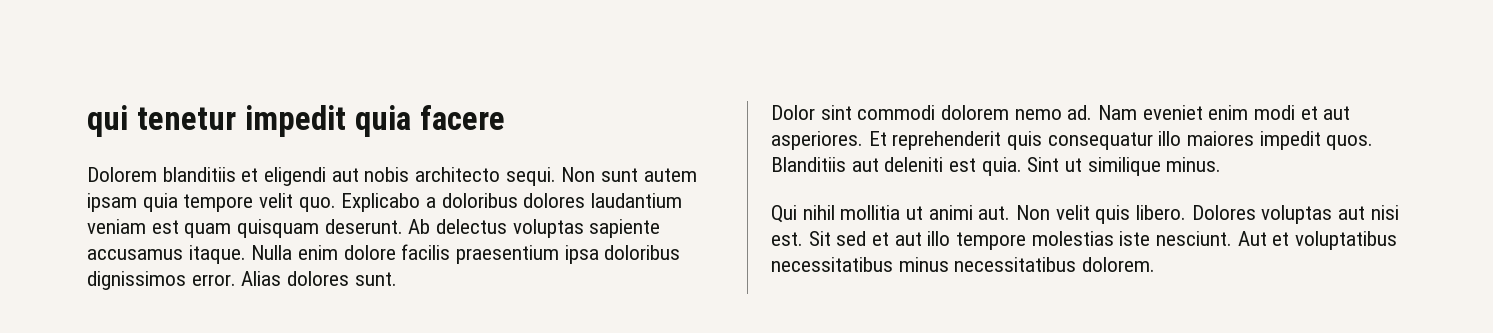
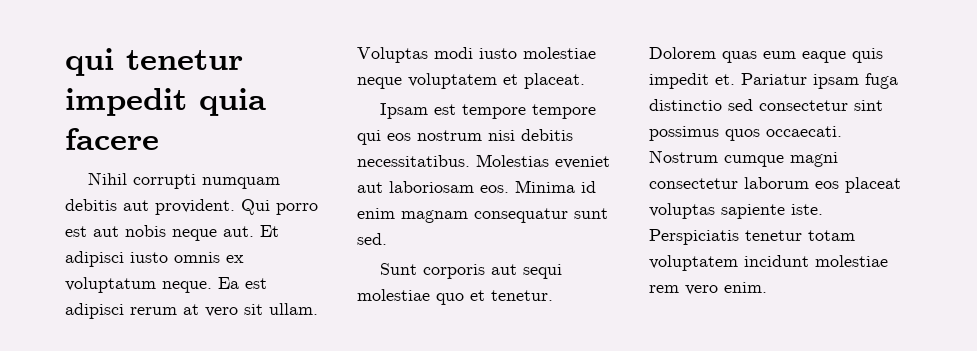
[87,167,697,186] [87,193,683,212] [87,219,661,238] [87,244,681,264] [87,271,397,290] [771,105,1351,120] [771,131,1374,150] [771,157,1222,176] [771,205,1399,224] [771,231,1398,250] [771,257,1156,272] Dolorem blanditiis et eligendi aut nobis architecto sequi. Non sunt autem ipsam quia tempore velit quo. Explicabo a doloribus dolores laudantium veniam est quam quisquam deserunt. Ab delectus voluptas sapiente accusamus itaque. Nulla enim dolore facilis praesentium ipsa doloribus dignissimos error. Alias dolores sunt. // Dolor sint commodi dolorem nemo ad. Nam eveniet enim modi et aut asperiores. Et reprehenderit quis consequatur illo maiores impedit quos. Blanditiis aut deleniti est quia. Sint ut similique minus. // Qui nihil mollitia ut animi aut. Non velit quis libero. Dolores voluptas aut nisi est. Sit sed et aut illo tempore molestias iste nesciunt. Aut et voluptatibus necessitatibus minus necessitatibus dolorem. -> [88,172,281,189] [65,199,318,215] [65,225,279,241] [65,251,244,267] [65,277,267,293] [65,303,318,319] [357,47,596,63] [357,73,585,89] [380,103,597,119] [357,129,573,145] [357,154,610,169] [357,180,596,193] [357,208,608,223] [357,233,387,245] [380,263,563,279] [357,289,553,305] [649,47,883,63] [649,73,898,89] [649,99,883,111] [649,126,842,141] [649,150,838,167] [649,177,901,193] [649,203,823,219] [649,229,855,245] [649,255,888,271] [649,282,767,295] Nihil corrupti numquam debitis aut provident. Qui porro est aut nobis neque aut. Et adipisci iusto omnis ex voluptatum neque. Ea est adipisci rerum at vero sit ullam. Voluptas modi iusto molestiae neque voluptatem et placeat. // Ipsam est tempore tempore qui eos nostrum nisi debitis necessitatibus. Molestias eveniet aut laboriosam eos. Minima id enim magnam consequatur sunt sed. // Sunt corporis aut sequi molestiae quo et tenetur. Dolorem quas eum eaque quis impedit et. Pariatur ipsam fuga distinctio sed consectetur sint possimus quos occaecati. Nostrum cumque magni consectetur laborum eos placeat voluptas sapiente iste. Perspiciatis tenetur totam voluptatem incidunt molestiae rem vero enim.

